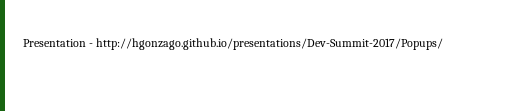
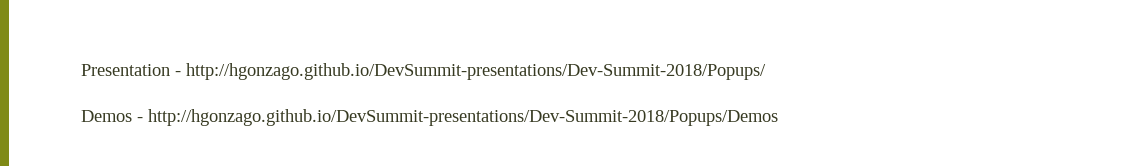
[96,38,444,50] http://hgonzago.github.io/presentations/Dev-Summit-2017/Popups/ -> [186,63,766,80] [81,109,778,126] http://hgonzago.github.io/DevSummit-presentations/Dev-Summit-2018/Popups/ // Demos - http://hgonzago.github.io/DevSummit-presentations/Dev-Summit-2018/Popups/Demos

